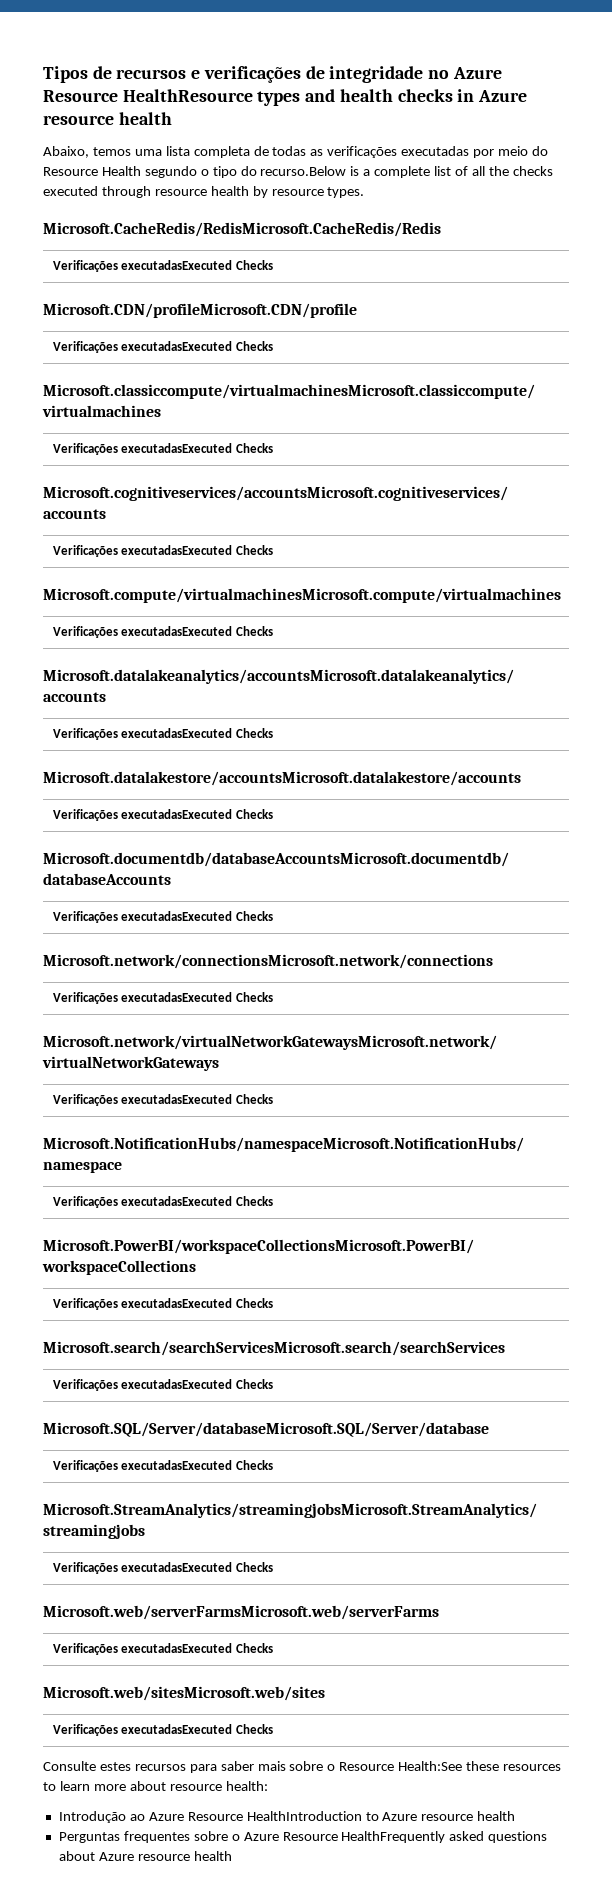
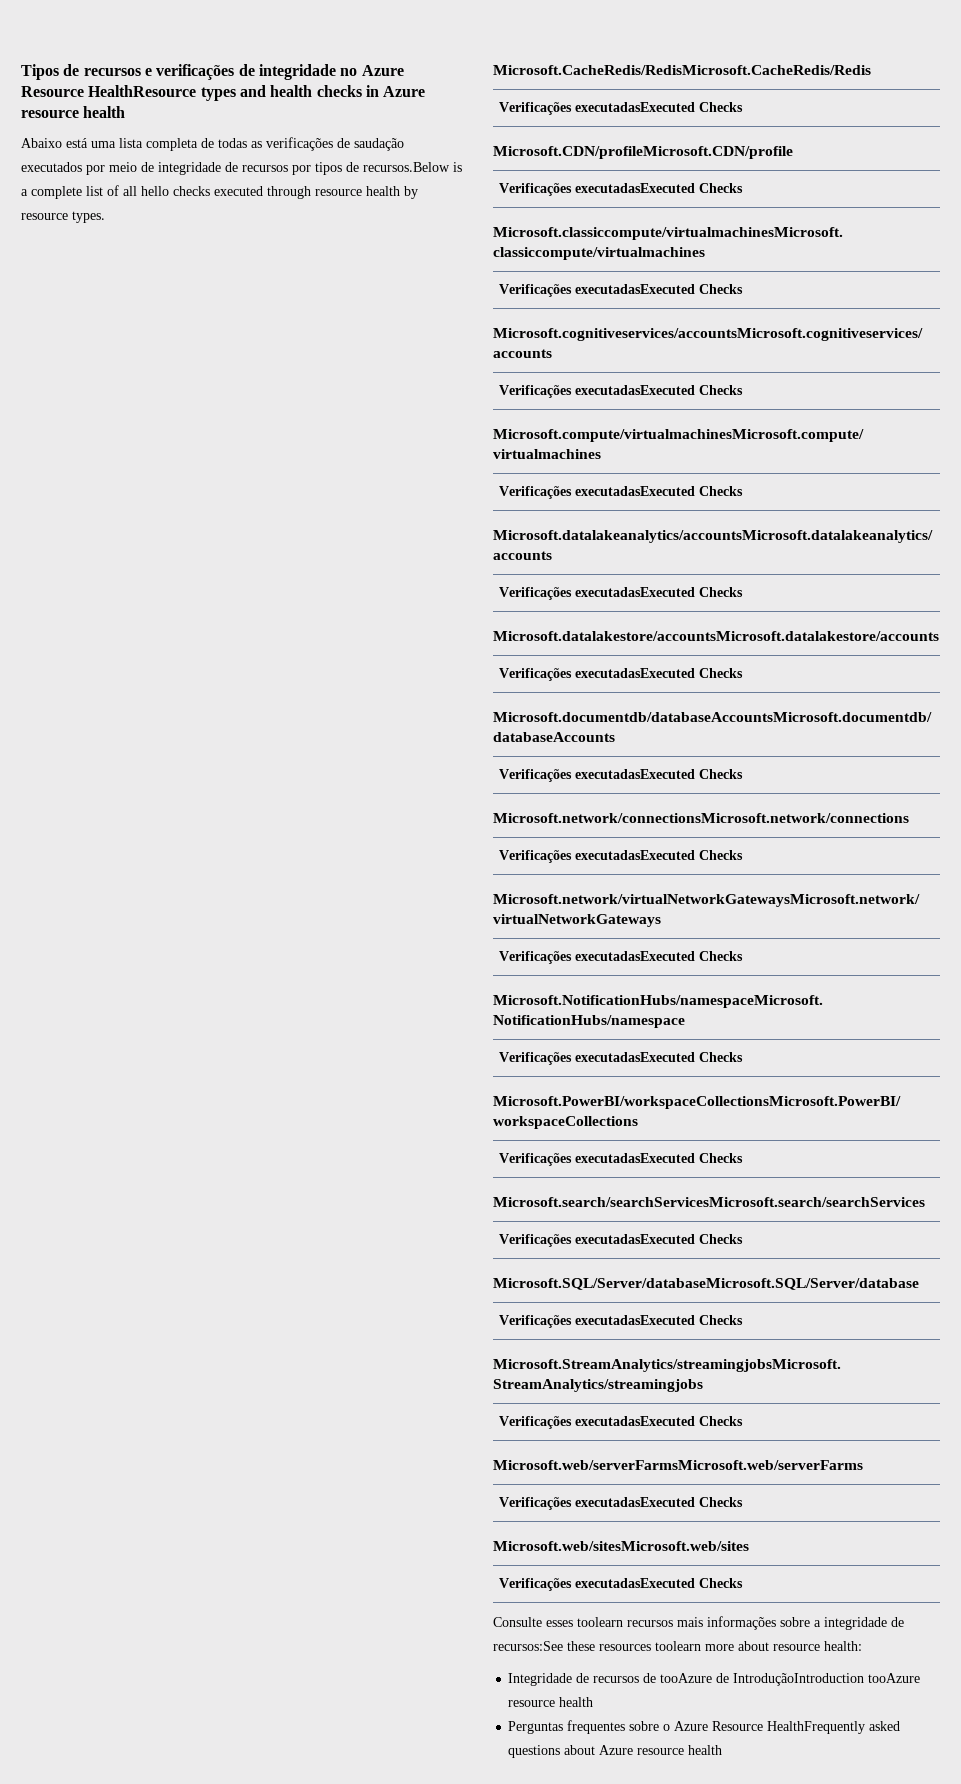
[43,146,131,158] Abaixo, temos -> [21,138,88,148] Abaixo está
[401,146,548,158] [43,166,347,178] executadas por meio do Resource Health segundo o tipo do recurso.Below -> [337,138,404,151] [21,162,450,175] de saudação executados por meio de integridade de recursos por tipos de recursos.Below
[488,166,509,176] the -> [141,186,169,196] hello
[99,1761,562,1773] [43,1781,268,1791] [58,1811,418,1823] estes recursos para saber mais sobre o Resource Health:See these resources to learn more about resource health: // Introdução ao Azure Resource HealthIntroduction to Azure -> [546,1616,904,1630] [493,1641,862,1651] [508,1673,921,1686] esses toolearn recursos mais informações sobre a integridade de recursos:See these resources toolearn more about resource health: // Integridade de recursos de tooAzure de IntroduçãoIntroduction tooAzure

